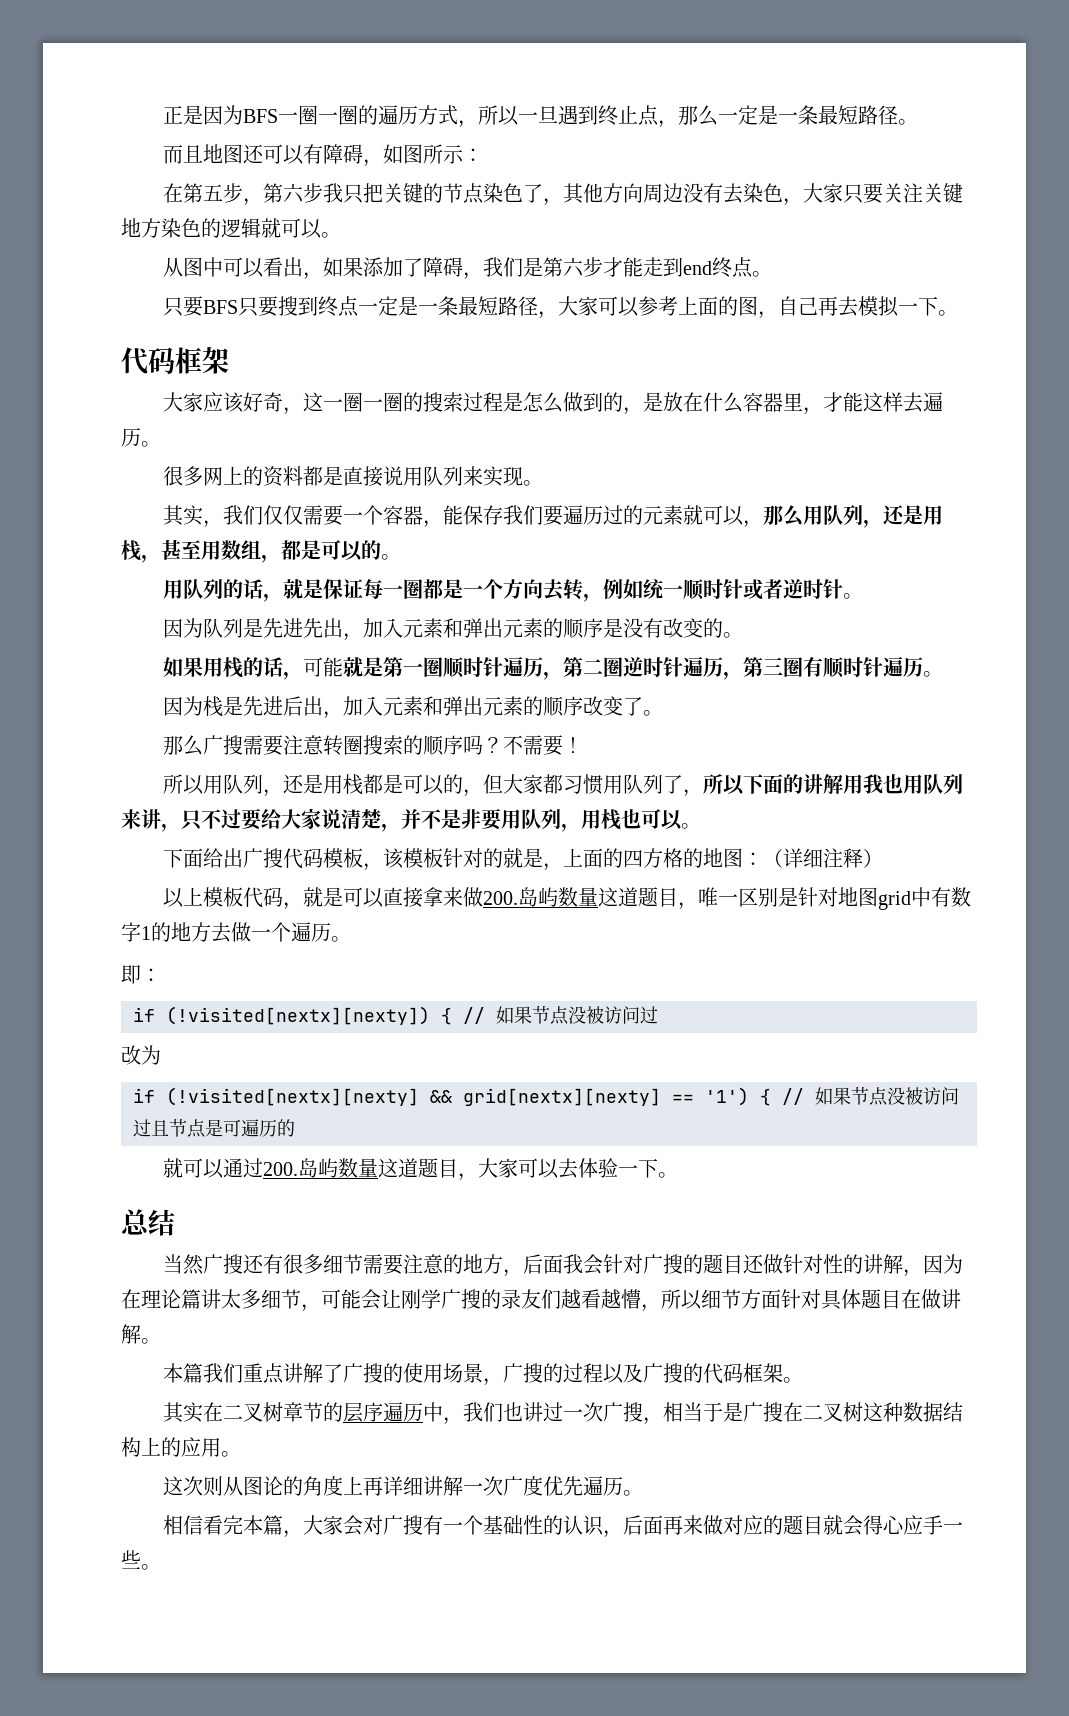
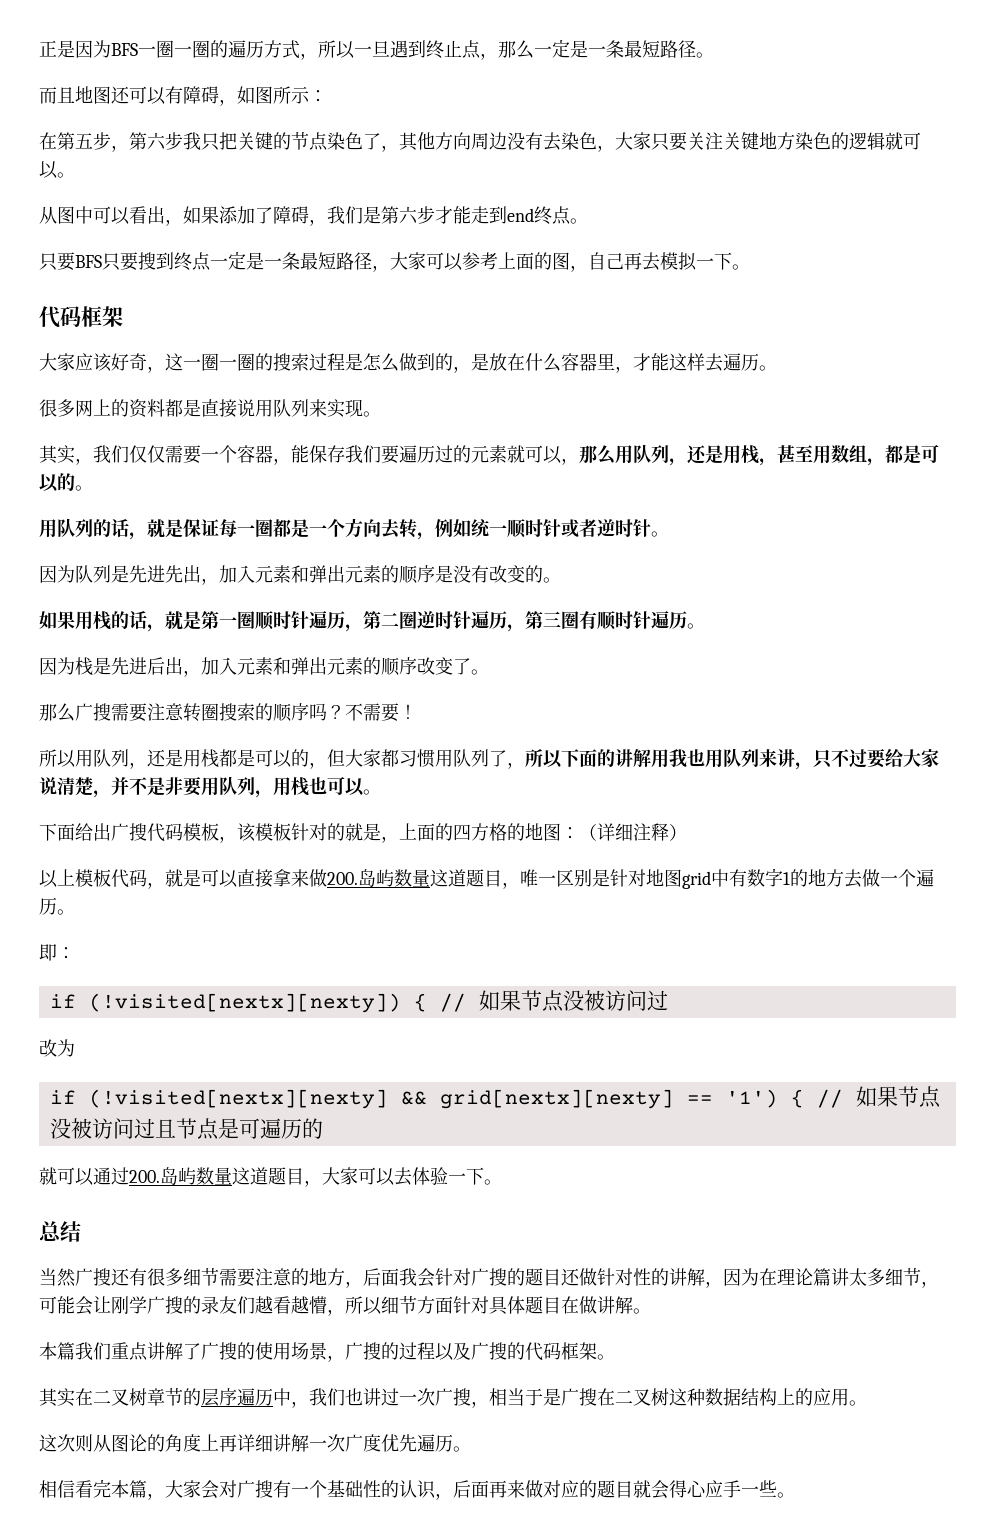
[303,657,344,677] 可能 -> (165, 628) none

